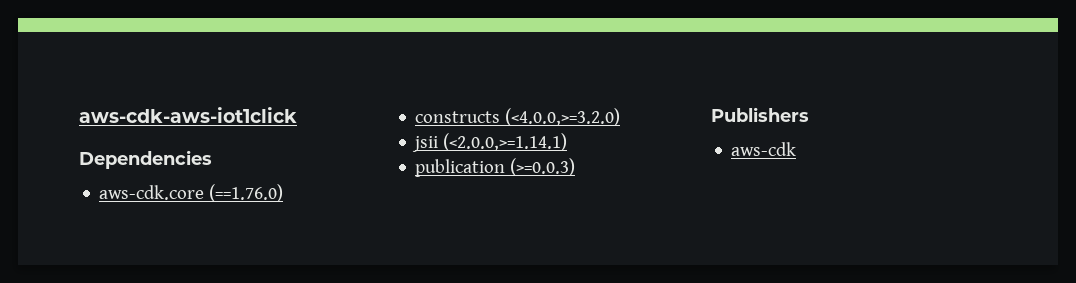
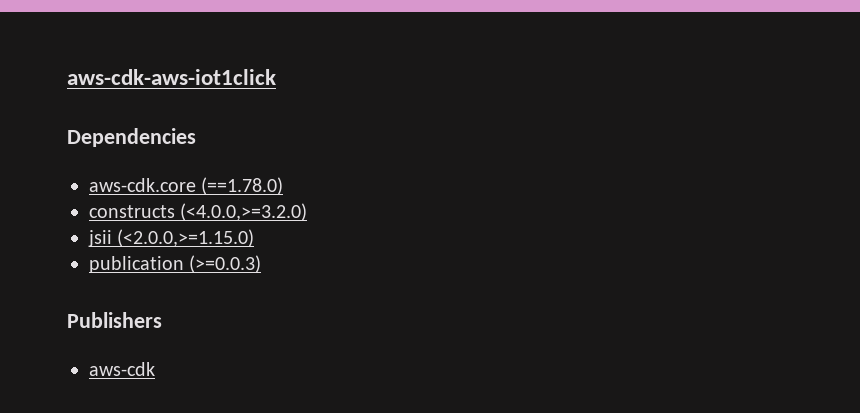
[209,184,284,202] (==1.76.0) -> [201,177,284,195] (==1.78.0)
[443,133,568,151] (<2.0.0,>=1.14.1) -> [117,229,255,247] (<2.0.0,>=1.15.0)

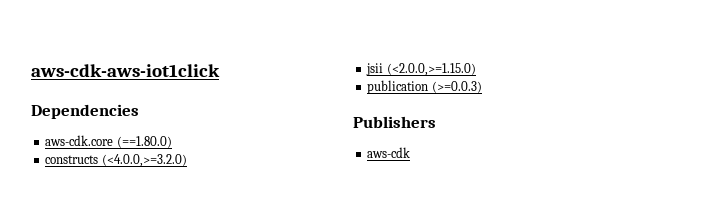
[201,177,284,195] (==1.78.0) -> [116,136,172,148] (==1.80.0)

